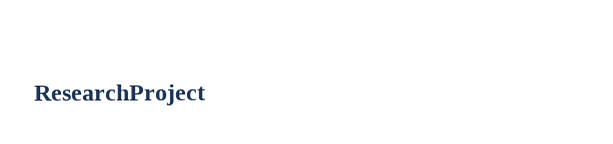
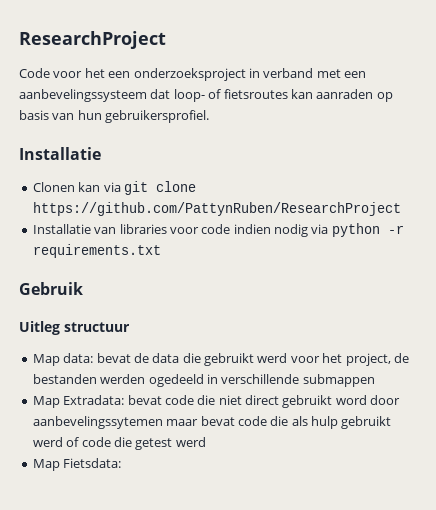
(206, 95) none -> [19,68,366,81] [19,89,393,102] [19,110,210,123] [19,147,101,160] [32,181,196,195] [32,202,401,216] [32,223,404,237] [32,244,161,258] [19,282,83,295] [19,321,130,335] [32,353,409,366] [32,374,375,387] [32,395,401,408] [32,416,392,429] [32,437,206,450] [32,458,122,471] // Code voor het een onderzoeksproject in verband met een aanbevelingssysteem dat loop- of fietsroutes kan aanraden op basis van hun gebruikersprofiel. // Installatie // Clonen kan via git clone https://github.com/PattynRuben/ResearchProject // Installatie van libraries voor code indien nodig via python -r requirements.txt // Gebruik // Uitleg structuur // Map data: bevat de data die gebruikt werd voor het project, de bestanden werden ogedeeld in verschillende submappen // Map Extradata: bevat code die niet direct gebruikt word door aanbevelingssytemen maar bevat code die als hulp gebruikt werd of code die getest werd // Map Fietsdata:

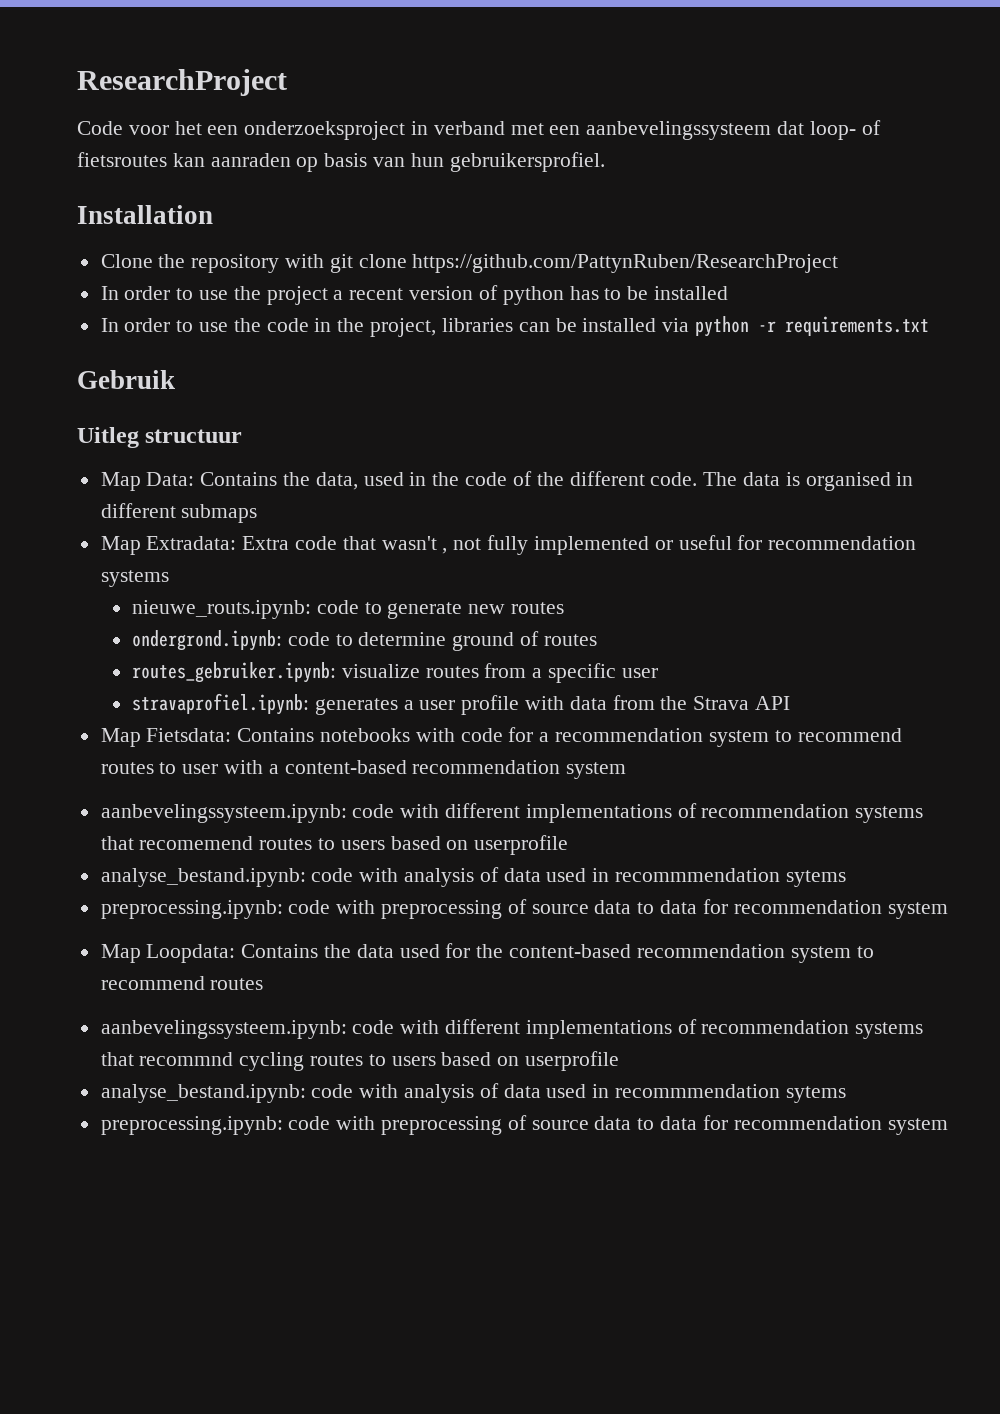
[19,147,101,160] [32,181,196,195] [32,202,401,216] [32,224,308,237] Installatie // Clonen kan via git clone https://github.com/PattynRuben/ResearchProject // Installatie van libraries voor code indien nodig -> [77,205,213,224] [100,254,839,273] [100,285,728,305] [100,318,657,337] Installation // Clone the repository with git clone https://github.com/PattynRuben/ResearchProject // In order to use the project a recent version of python has to be installed // In order to use the code in the project, libraries can be installed
[63,353,409,366] [32,374,375,387] [32,395,401,408] [32,416,392,429] [32,437,206,450] [32,458,122,471] data: bevat de data die gebruikt werd voor het project, de bestanden werden ogedeeld in verschillende submappen // Map Extradata: bevat code die niet direct gebruikt word door aanbevelingssytemen maar bevat code die als hulp gebruikt werd of code die getest werd // Map Fietsdata: -> [146,471,914,491] [100,503,258,523] [100,535,917,555] [100,570,169,587] [132,600,565,619] [132,630,597,651] [132,662,658,683] [132,693,791,715] [100,727,902,747] [100,760,627,779] [100,803,924,823] [100,835,569,855] [100,867,846,887] [100,899,948,919] [100,943,874,963] [100,976,264,990] [100,1019,924,1039] [100,1051,620,1071] [100,1083,846,1103] [100,1115,948,1135] Data: Contains the data, used in the code of the different code. The data is organised in different submaps // Map Extradata: Extra code that wasn't , not fully implemented or useful for recommendation systems // nieuwe_routs.ipynb: code to generate new routes // ondergrond.ipynb: code to determine ground of routes // routes_gebruiker.ipynb: visualize routes from a specific user // stravaprofiel.ipynb: generates a user profile with data from the Strava API // Map Fietsdata: Contains notebooks with code for a recommendation system to recommend routes to user with a content-based recommendation system // aanbevelingssysteem.ipynb: code with different implementations of recommendation systems that recomemend routes to users based on userprofile // analyse_bestand.ipynb: code with analysis of data used in recommmendation sytems // preprocessing.ipynb: code with preprocessing of source data to data for recommendation system // Map Loopdata: Contains the data used for the content-based recommendation system to recommend routes // aanbevelingssysteem.ipynb: code with different implementations of recommendation systems that recommnd cycling routes to users based on userprofile // analyse_bestand.ipynb: code with analysis of data used in recommmendation sytems // preprocessing.ipynb: code with preprocessing of source data to data for recommendation system

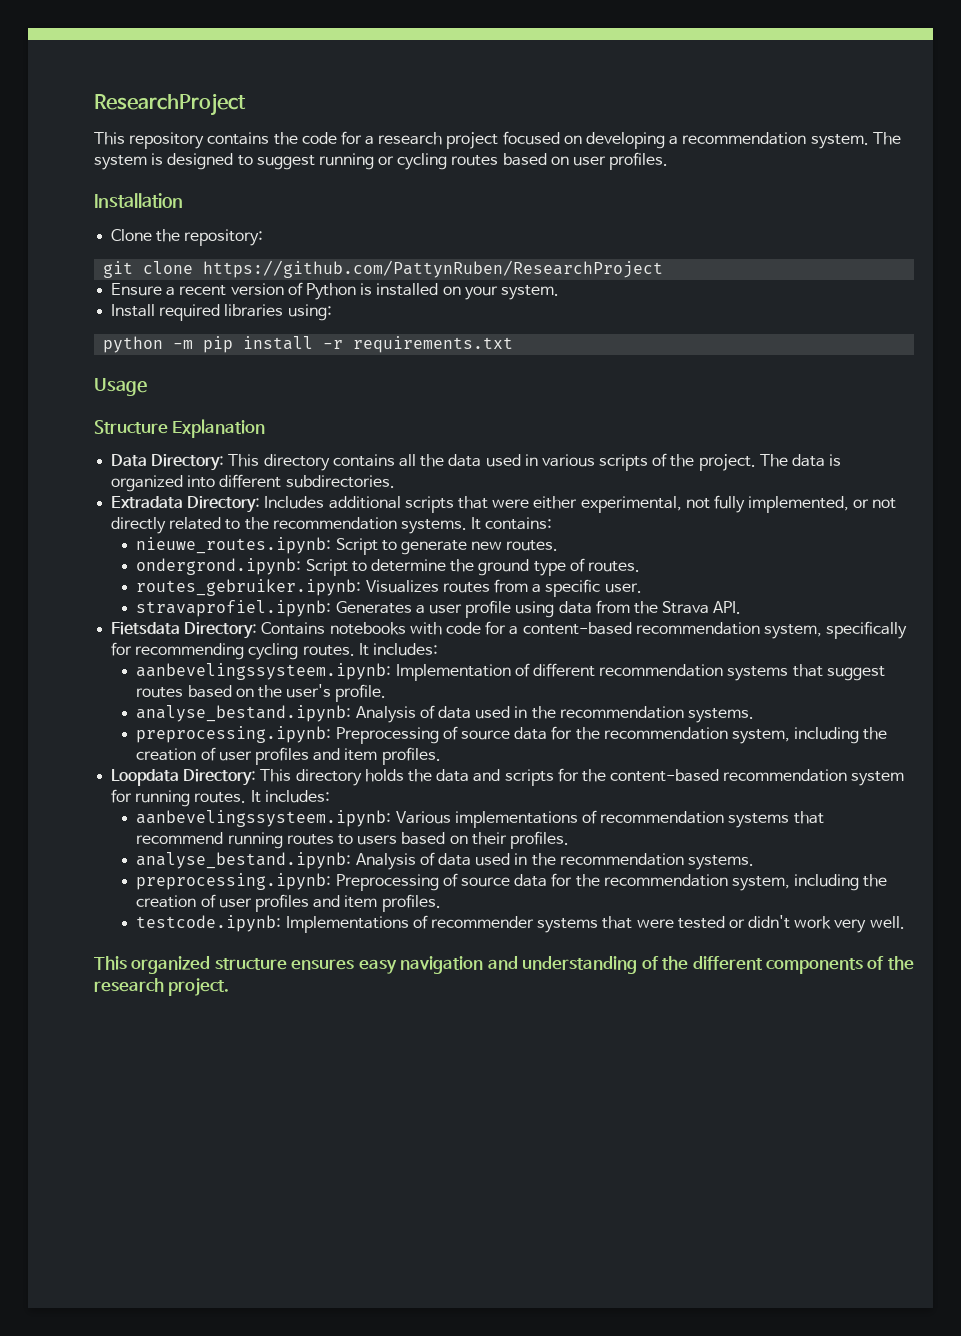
[77,120,881,140] [77,152,605,172] Code voor het een onderzoeksproject in verband met een aanbevelingssysteem dat loop- of fietsroutes kan aanraden op basis van hun gebruikersprofiel. -> [94,131,901,149] [94,152,669,170] This repository contains the code for a research project focused on developing a recommendation system. The system is designed to suggest running or cycling routes based on user profiles.
[191,254,325,273] repository with -> [184,229,264,246] repository: //
[100,285,728,305] [100,316,929,337] [77,370,175,389] [77,427,243,448] [100,471,914,491] [100,503,258,523] [100,535,917,555] [100,570,169,587] [132,600,359,619] In order to use the project a recent version of python has to be installed // In order to use the code in the project, libraries can be installed via python -r requirements.txt // Gebruik // Uitleg structuur // Map Data: Contains the data, used in the code of the different code. The data is organised in different submaps // Map Extradata: Extra code that wasn't , not fully implemented or useful for recommendation systems // nieuwe_routs.ipynb: code -> [111,282,559,300] [111,304,332,321] [103,336,514,353] [94,378,147,396] [94,419,266,438] [111,453,842,471] [111,474,395,492] [111,495,897,513] [111,517,553,534] [136,537,378,555] Ensure a recent version of Python is installed on your system. // Install required libraries using: // python -m pip install -r requirements.txt // Usage // Structure Explanation // Data Directory: This directory contains all the data used in various scripts of the project. The data is organized into different subdirectories. // Extradata Directory: Includes additional scripts that were either experimental, not fully implemented, or not directly related to the recommendation systems. It contains: // nieuwe_routes.ipynb: Script
[511,602,565,614] routes -> [506,540,559,551] routes.
[287,632,330,646] code -> [305,559,348,576] Script
[452,631,597,651] ground of routes -> [450,558,640,576] the ground type of routes.
[341,664,420,678] visualize -> [365,580,439,593] Visualizes
[621,668,658,678] user -> [604,583,642,593] user.
[314,698,398,715] generates -> [335,601,412,614] Generates
[525,696,565,710] with -> [515,601,555,618] using
[755,696,791,710] [100,728,232,747] API // Map Fietsdata: -> [713,601,742,614] [111,622,258,639] API. // Fietsdata Directory:
[555,728,902,747] [100,760,627,779] [100,803,924,823] [100,835,569,855] [100,867,846,887] [100,899,948,919] [100,943,874,963] [100,976,264,990] [100,1019,924,1039] [100,1051,620,1071] [100,1083,846,1103] [100,1115,948,1135] recommendation system to recommend routes to user with a content-based recommendation system // aanbevelingssysteem.ipynb: code with different implementations of recommendation systems that recomemend routes to users based on userprofile // analyse_bestand.ipynb: code with analysis of data used in recommmendation sytems // preprocessing.ipynb: code with preprocessing of source data to data for recommendation system // Map Loopdata: Contains the data used for the content-based recommendation system to recommend routes // aanbevelingssysteem.ipynb: code with different implementations of recommendation systems that recommnd cycling routes to users based on userprofile // analyse_bestand.ipynb: code with analysis of data used in recommmendation sytems // preprocessing.ipynb: code with preprocessing of source data to data for recommendation system -> [522,621,908,639] [111,642,438,660] [136,663,885,681] [136,684,387,702] [136,705,754,723] [136,726,888,744] [136,747,441,765] [111,768,905,786] [111,789,330,807] [136,810,824,828] [136,831,569,849] [136,852,754,870] [136,873,888,891] [136,894,441,912] [136,915,905,933] [94,956,914,974] [94,978,230,996] content-based recommendation system, specifically for recommending cycling routes. It includes: // aanbevelingssysteem.ipynb: Implementation of different recommendation systems that suggest routes based on the user's profile. // analyse_bestand.ipynb: Analysis of data used in the recommendation systems. // preprocessing.ipynb: Preprocessing of source data for the recommendation system, including the creation of user profiles and item profiles. // Loopdata Directory: This directory holds the data and scripts for the content-based recommendation system for running routes. It includes: // aanbevelingssysteem.ipynb: Various implementations of recommendation systems that recommend running routes to users based on their profiles. // analyse_bestand.ipynb: Analysis of data used in the recommendation systems. // preprocessing.ipynb: Preprocessing of source data for the recommendation system, including the creation of user profiles and item profiles. // testcode.ipynb: Implementations of recommender systems that were tested or didn't work very well. // This organized structure ensures easy navigation and understanding of the different components of the research project.

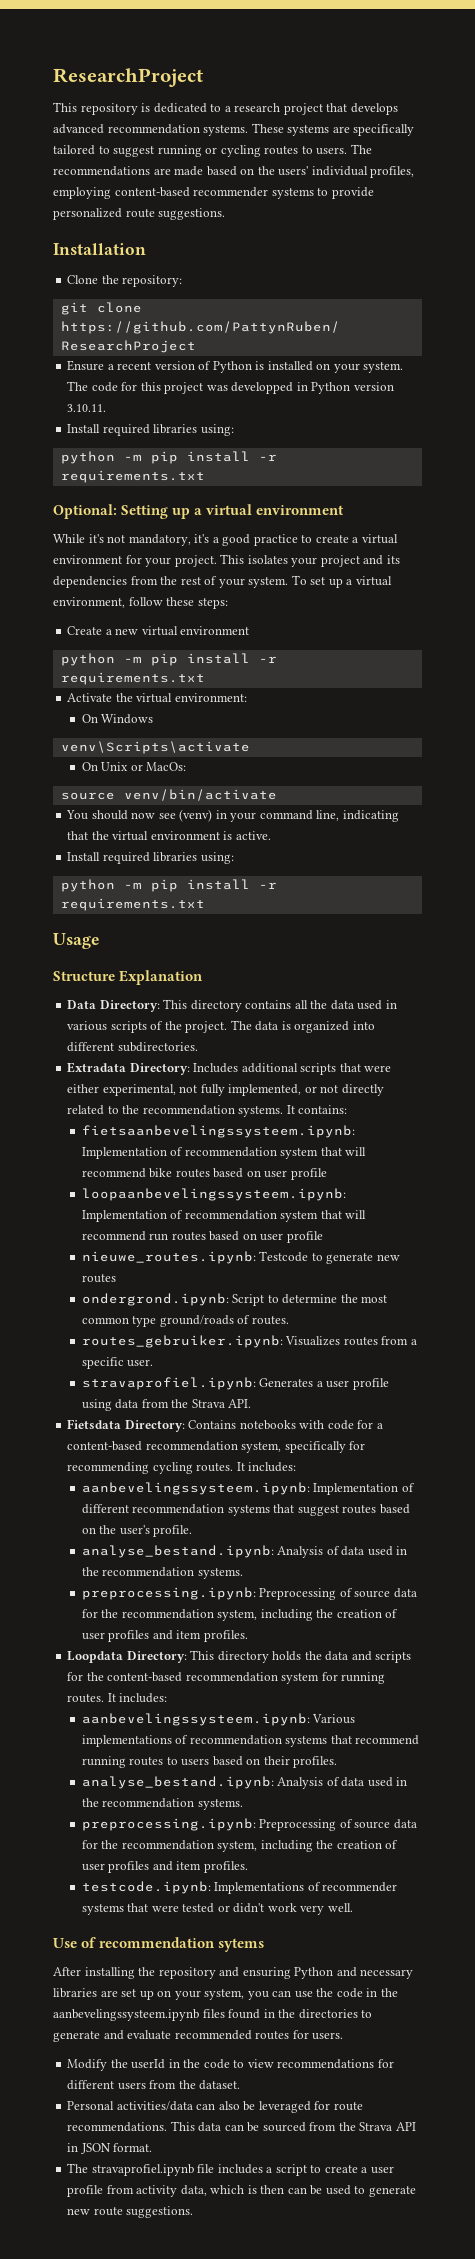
[207,131,901,149] [94,153,234,170] contains the code for a research project focused on developing a recommendation system. The system is designed -> [141,103,398,115] [53,123,415,136] [53,145,95,155] is dedicated to a research project that develops advanced recommendation systems. These systems are specifically tailored
[502,152,669,170] based on user profiles. -> [301,144,372,155] [53,166,415,178] [53,187,374,199] [53,208,226,220] to users. The recommendations are made based on the users' individual profiles, employing content-based recommender systems to provide personalized route suggestions.
(559, 292) none -> [67,381,394,394] [67,404,107,412] [67,424,234,436] [60,451,277,464] [60,470,205,483] [53,504,345,519] [53,534,398,546] [53,554,400,567] [53,575,392,588] [53,597,228,609] [67,626,250,636] [60,653,277,666] [60,672,205,685] [67,693,247,703] [81,714,154,724] [60,741,250,754] [81,762,187,771] [60,789,277,801] [66,809,399,822] [67,831,271,841] The code for this project was developped in Python version 3.10.11. // Install required libraries using: // python -m pip install -r requirements.txt // Optional: Setting up a virtual environment // While it's not mandatory, it's a good practice to create a virtual environment for your project. This isolates your project and its dependencies from the rest of your system. To set up a virtual environment, follow these steps: // Create a new virtual environment // python -m pip install -r requirements.txt // Activate the virtual environment: // On Windows // venv\Scripts\activate // On Unix or MacOs: // source venv/bin/activate // You should now see (venv) in your command line, indicating that the virtual environment is active.
(553, 523) none -> [81,1125,355,1138] [81,1147,367,1159] [81,1168,327,1180] [81,1188,346,1201] [81,1210,367,1222] [81,1231,323,1243] // fietsaanbevelingssysteem.ipynb: Implementation of recommendation system that will recommend bike routes based on user profile // loopaanbevelingssysteem.ipynb: Implementation of recommendation system that will recommend run routes based on user profile
[335,538,559,555] Script to generate new routes. -> [259,1251,400,1264] [81,1274,116,1283] Testcode to generate new routes
[478,559,566,576] ground type -> [361,1295,388,1303] [81,1315,234,1327] most common type ground/roads
[94,956,914,974] [94,978,230,996] This organized structure ensures easy navigation and understanding of the different components of the research project. -> [53,1937,265,1952] [53,1967,414,1979] [53,1988,398,2000] [53,2009,373,2021] [53,2030,344,2042] [67,2059,394,2071] [67,2080,241,2090] [67,2101,363,2113] [67,2121,416,2132] [67,2143,153,2154] [67,2163,394,2176] [67,2185,416,2197] [67,2206,194,2218] Use of recommendation sytems // After installing the repository and ensuring Python and necessary libraries are set up on your system, you can use the code in the aanbevelingssysteem.ipynb files found in the directories to generate and evaluate recommended routes for users. // Modify the userId in the code to view recommendations for different users from the dataset. // Personal activities/data can also be leveraged for route recommendations. This data can be sourced from the Strava API in JSON format. // The stravaprofiel.ipynb file includes a script to create a user profile from activity data, which is then can be used to generate new route suggestions.

